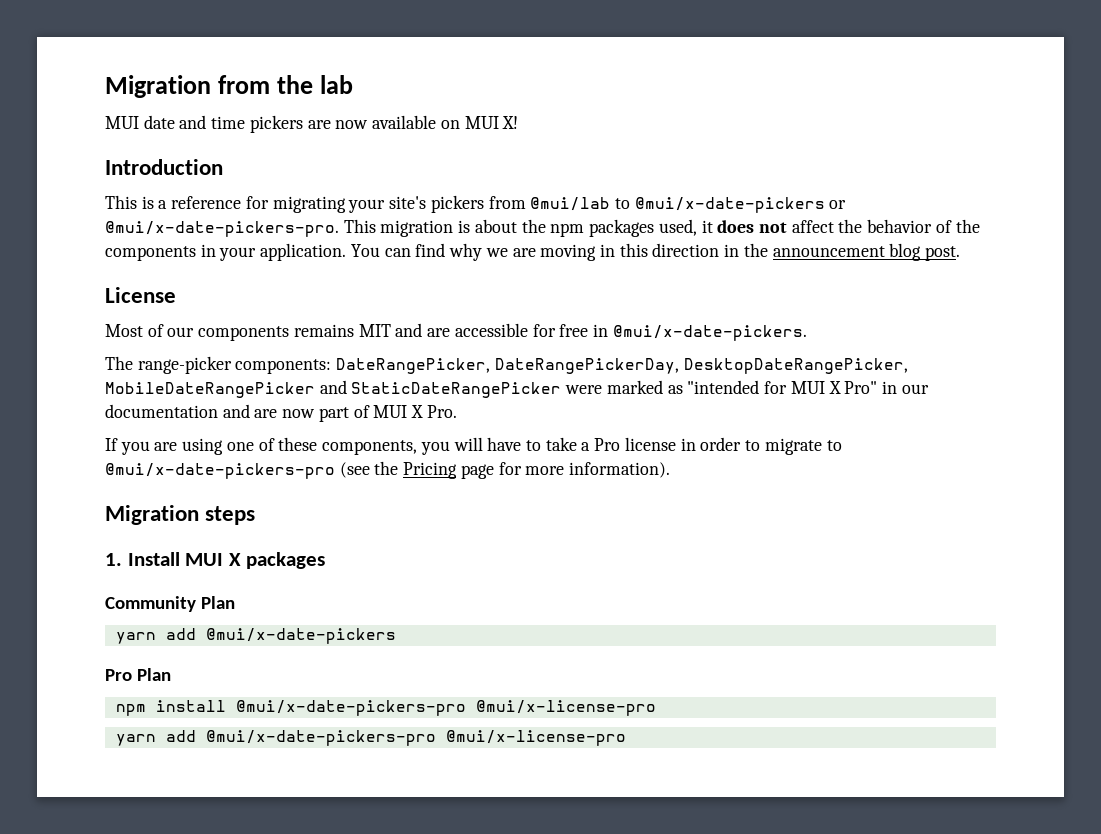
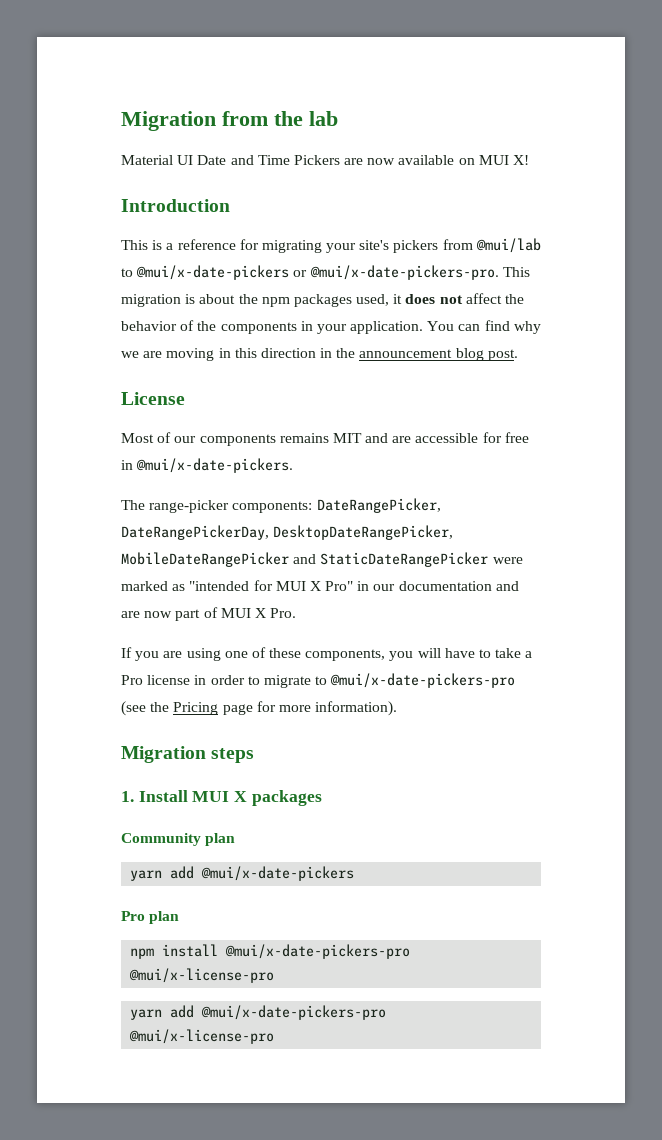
[105,115,303,133] MUI date and time pickers -> [121,155,340,165] Material UI Date and Time Pickers
[200,596,235,609] Plan -> [205,833,236,846] plan
[136,668,171,681] Plan -> [149,911,180,924] plan

